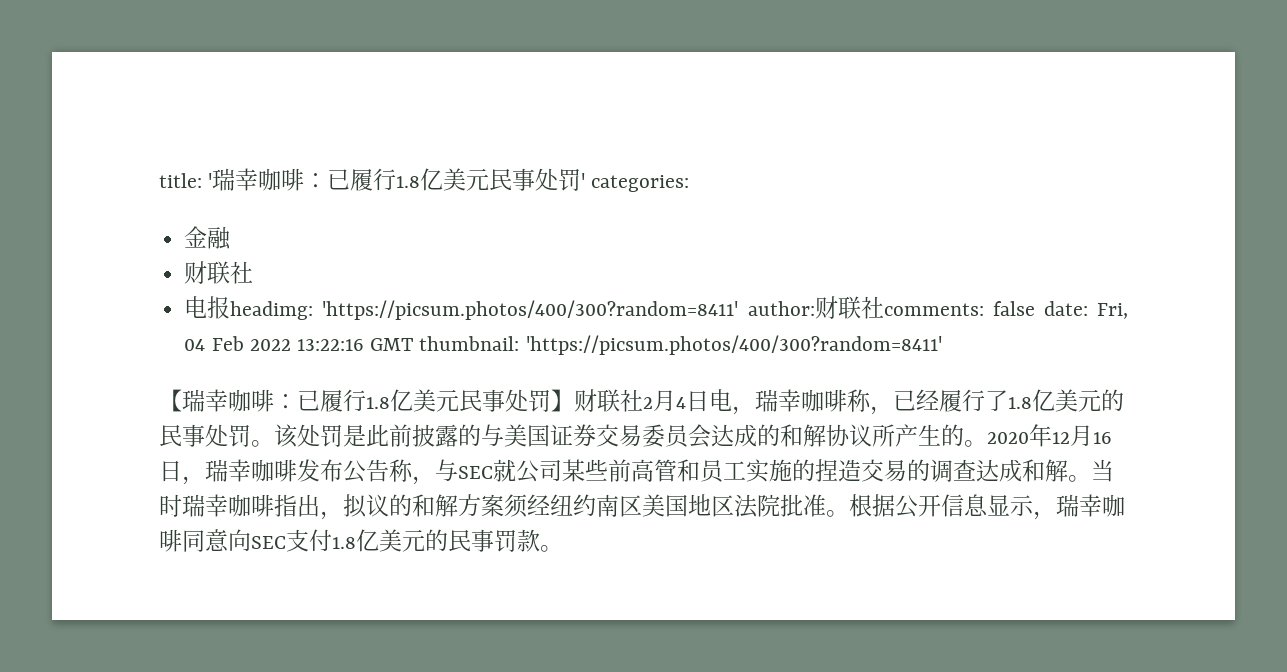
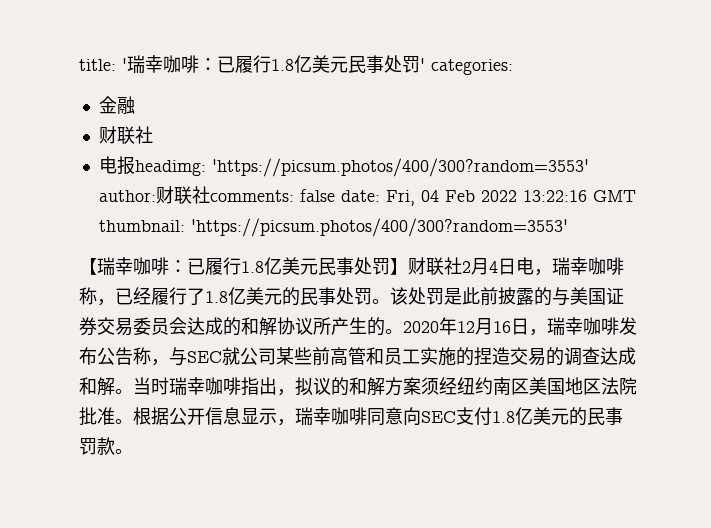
[322,300,739,320] 'https://picsum.photos/400/300?random=8411' -> [211,158,589,177] 'https://picsum.photos/400/300?random=3553'
[525,335,942,355] 'https://picsum.photos/400/300?random=8411' -> [190,218,568,237] 'https://picsum.photos/400/300?random=3553'

